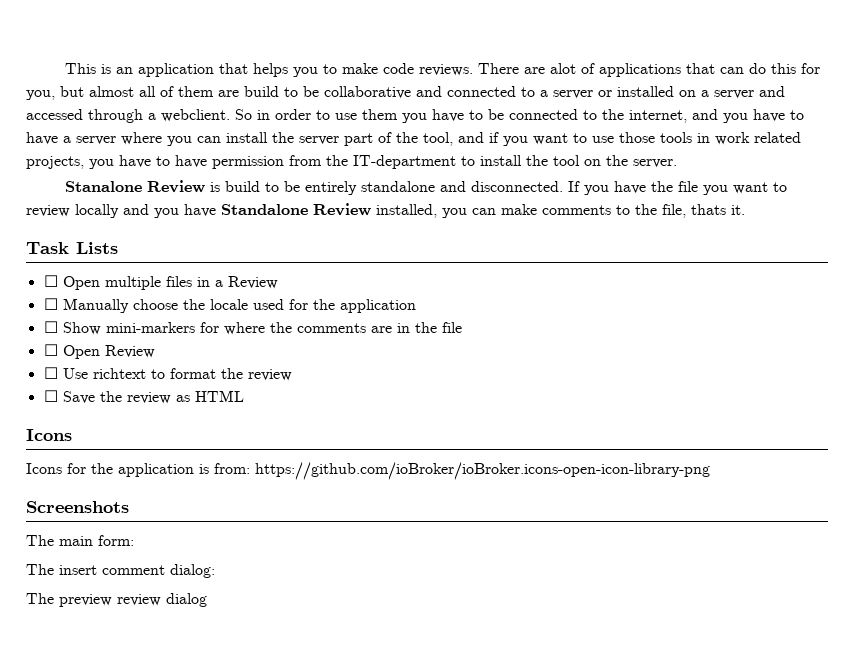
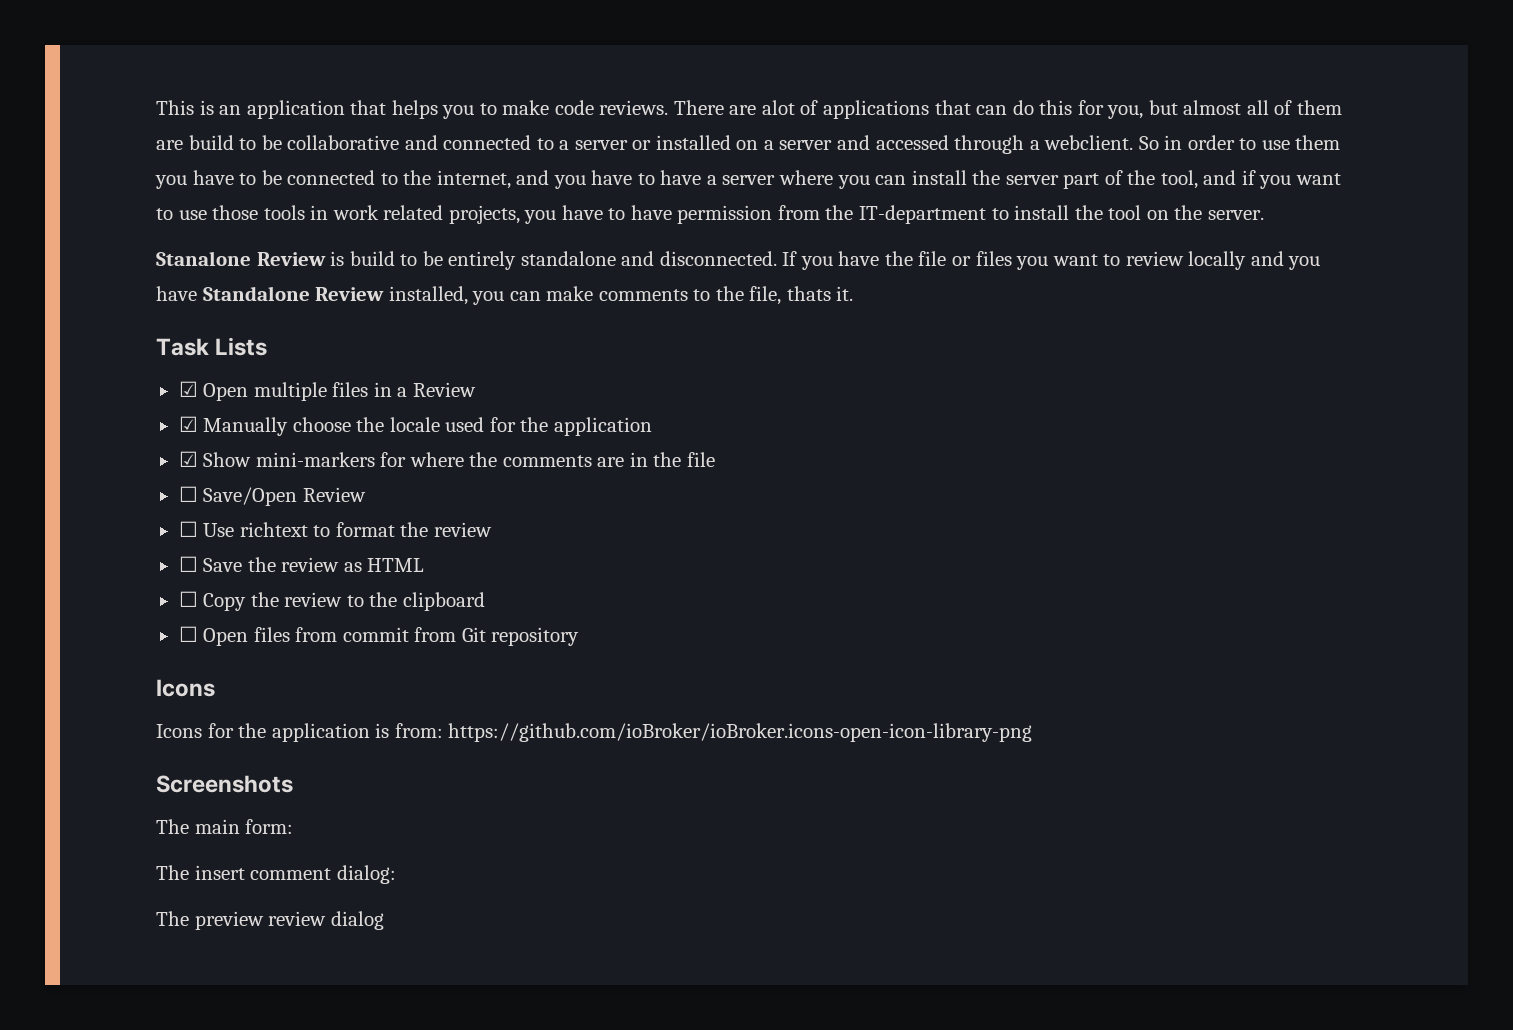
(699, 186) none -> [952,251,1012,266] or files
[43,275,58,287] ☐ -> [178,381,198,397] ☑
[43,298,58,310] ☐ -> [178,416,198,432] ☑
[43,321,58,333] ☐ -> [178,451,198,467] ☑
[62,345,100,359] Open -> [203,487,298,506] Save/Open
(244, 396) none -> [178,591,485,611] [178,626,580,646] // ☐ Copy the review to the clipboard // ☐ Open files from commit from Git repository

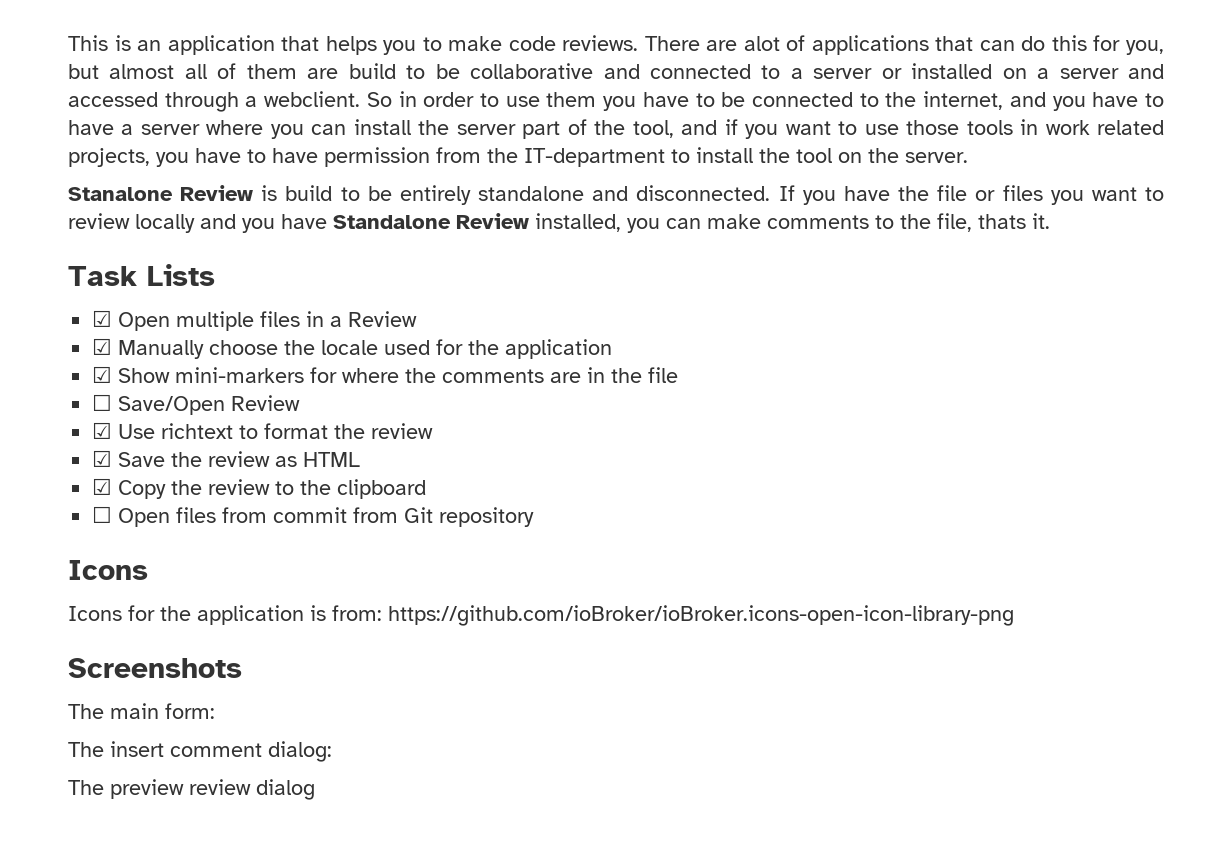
[178,521,198,537] ☐ -> [92,422,113,439] ☑
[178,556,198,572] ☐ -> [92,450,113,467] ☑
[178,591,198,607] ☐ -> [92,478,113,495] ☑

